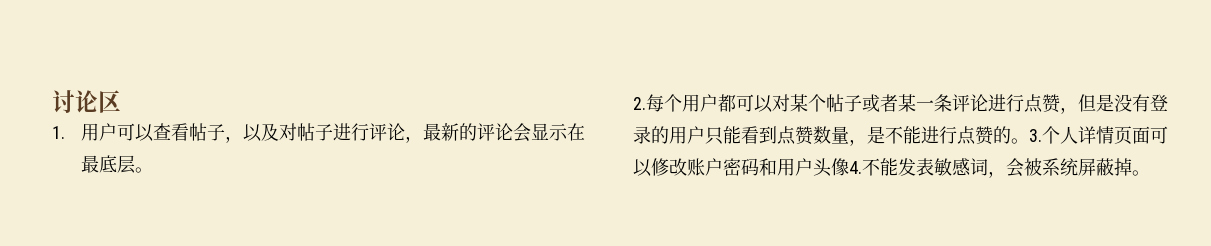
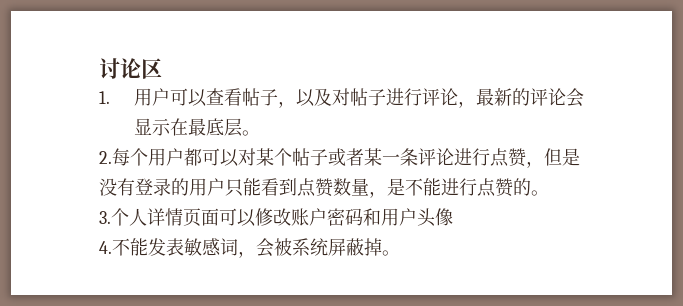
(1029, 141) none -> (549, 193) //
(849, 167) none -> (453, 217) //

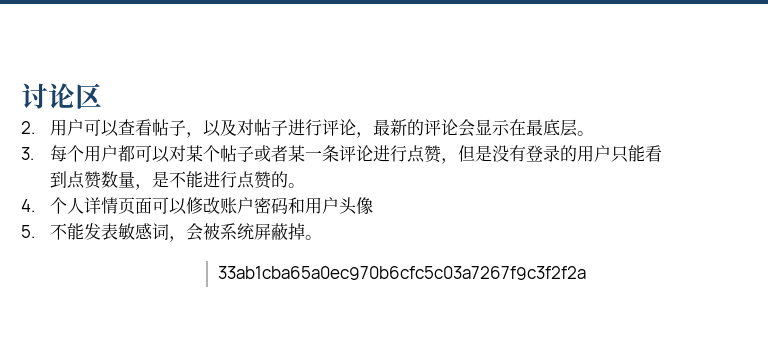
[99,91,110,104] 1. -> [21,121,35,134] 2.
[99,151,112,164] 2. -> [21,147,34,160] 3.
[99,211,111,224] 3. -> [21,199,35,212] 4.
[99,241,112,254] 4. -> [21,225,35,238] 5.
(400, 253) none -> [217,266,586,280] // 33ab1cba65a0ec970b6cfc5c03a7267f9c3f2f2a

